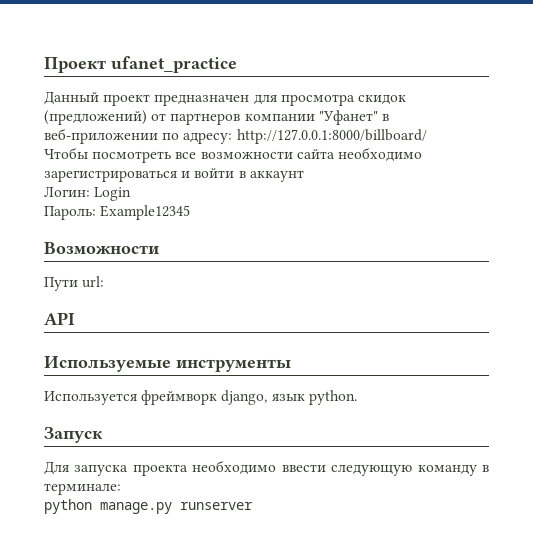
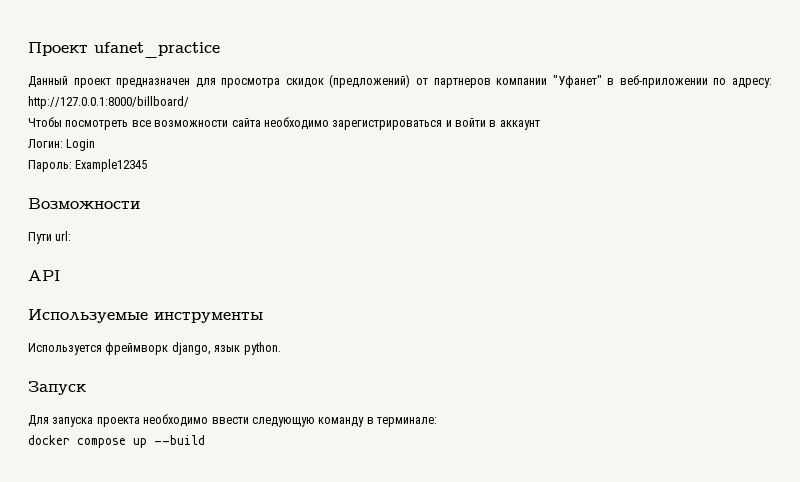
[44,499,253,514] python manage.py runserver -> [28,435,205,448] docker compose up --build

